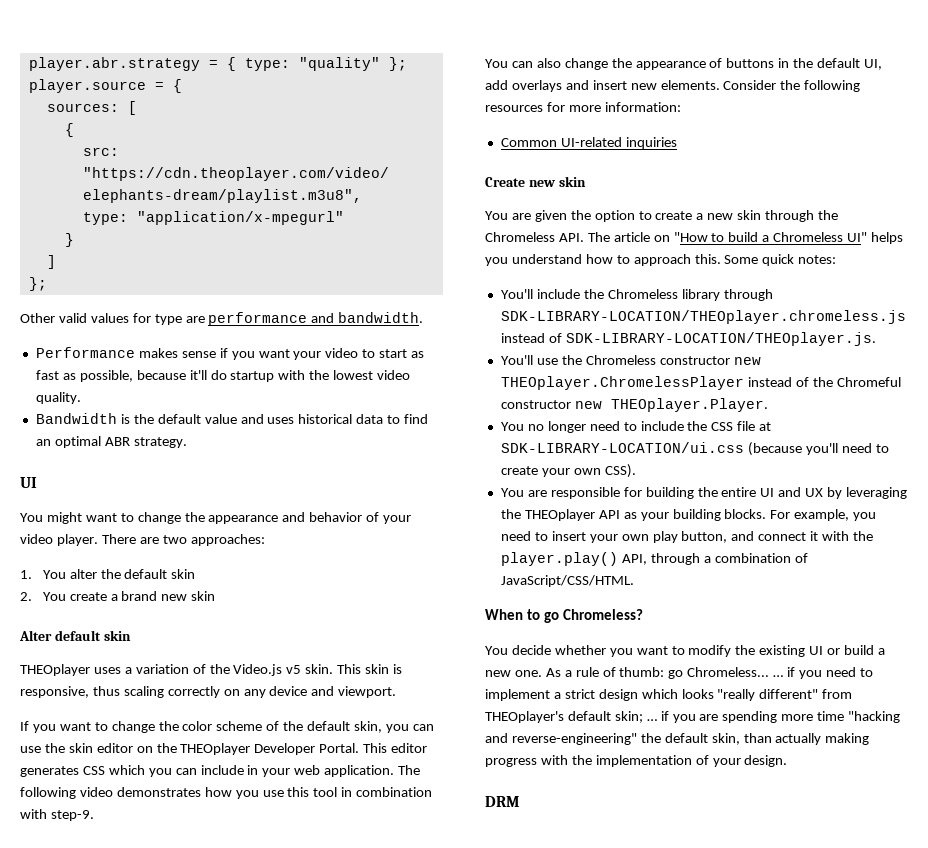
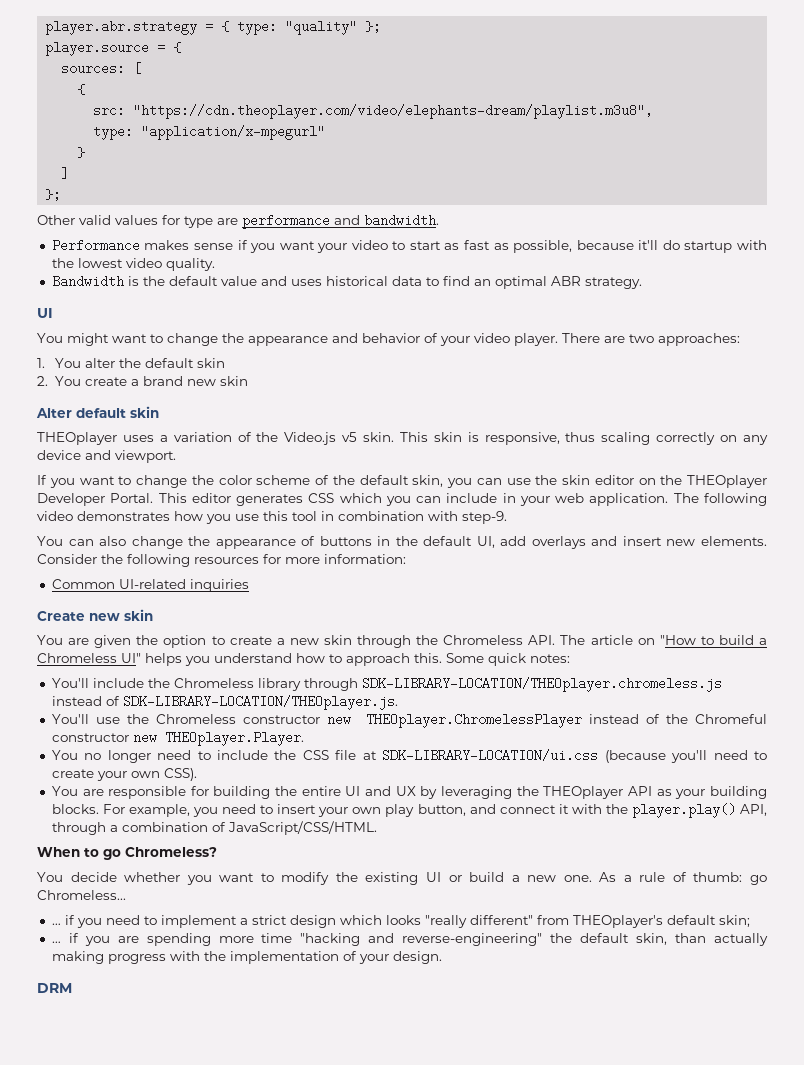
(770, 672) none -> (126, 895) //
(643, 717) none -> (750, 921) //

